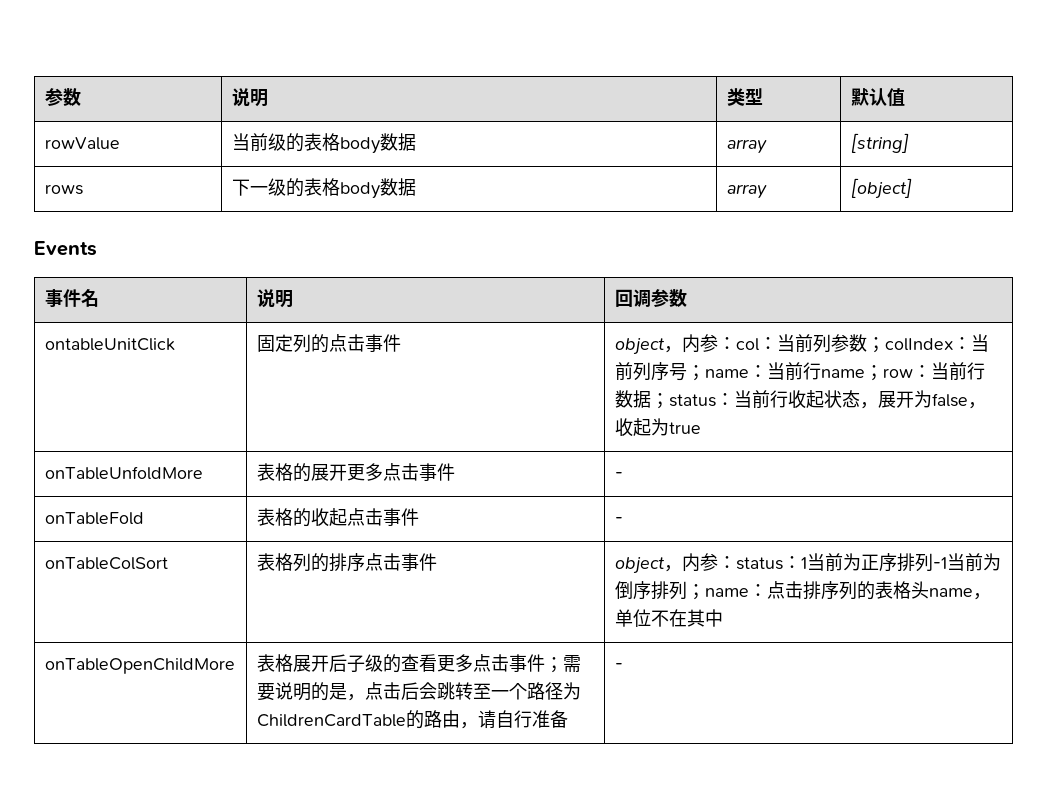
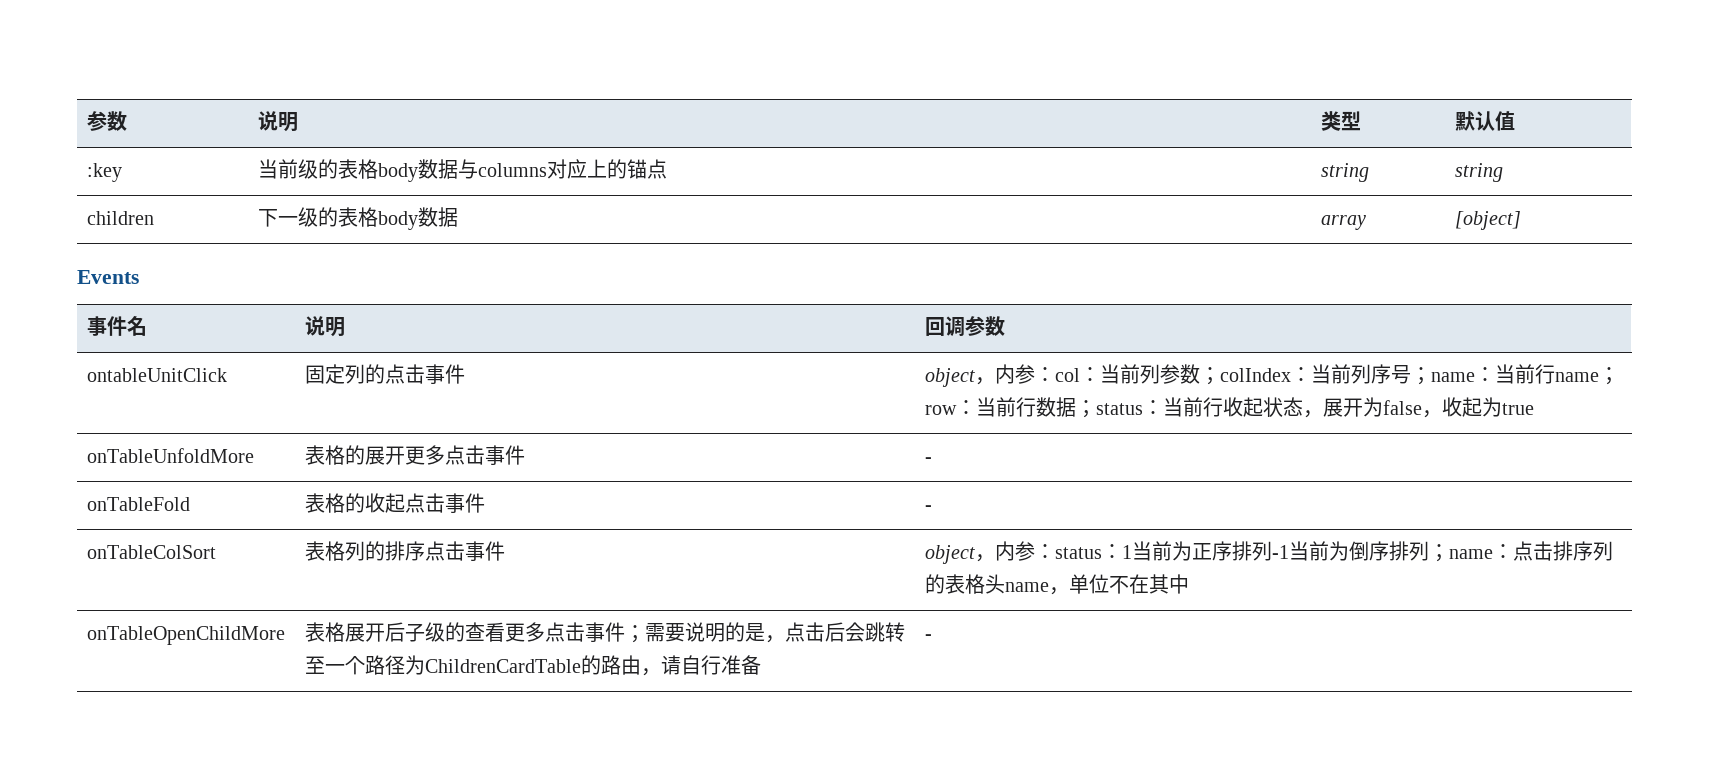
[44,137,120,150] rowValue -> [86,163,122,182] :key
[726,139,767,154] [850,133,909,153] [44,184,83,195] | array | [string] // rows -> [457,159,667,179] [1320,163,1369,182] [1454,163,1503,182] [86,211,154,225] 与columns对应上的锚点 | string | string // children

